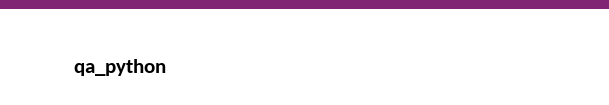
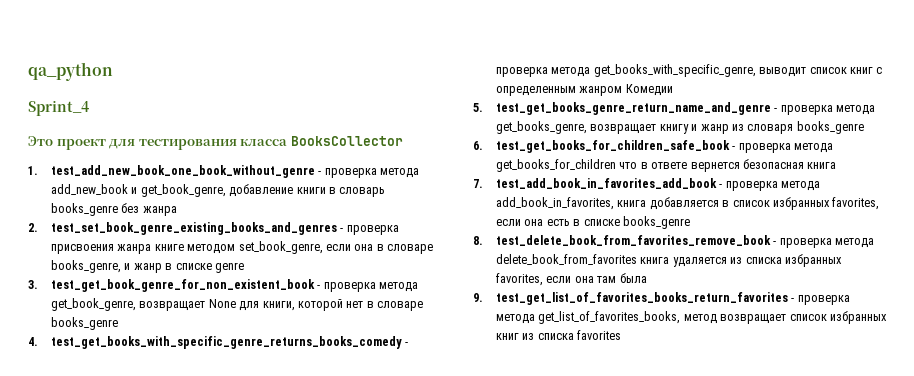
(166, 67) none -> [28,100,89,116] [28,136,403,150] [28,165,420,178] [51,184,386,197] [51,203,177,216] [28,222,399,235] [51,241,434,254] [51,260,244,273] [28,279,419,292] [51,298,424,311] [51,317,119,330] [28,336,409,349] [496,64,883,77] [496,84,673,96] [473,102,876,115] [496,121,864,134] [473,140,834,153] [496,159,837,172] [473,178,821,191] [496,197,880,210] [496,216,690,229] [473,235,875,248] [496,254,842,267] [496,273,647,286] [473,292,850,305] [496,311,887,324] [496,330,622,340] // Sprint_4 // Это проект для тестирования класса BooksCollector // 1. test_add_new_book_one_book_without_genre - проверка метода add_new_book и get_book_genre, добавление книги в словарь books_genre без жанра // 2. test_set_book_genre_existing_books_and_genres - проверка присвоения жанра книге методом set_book_genre, если она в словаре books_genre, и жанр в списке genre // 3. test_get_book_genre_for_non_existent_book - проверка метода get_book_genre, возвращает None для книги, которой нет в словаре books_genre // 4. test_get_books_with_specific_genre_returns_books_comedy - проверка метода get_books_with_specific_genre, выводит список книг с определенным жанром Комедии // 5. test_get_books_genre_return_name_and_genre - проверка метода get_books_genre, возвращает книгу и жанр из словаря books_genre // 6. test_get_books_for_children_safe_book - проверка метода get_books_for_children что в ответе вернется безопасная книга // 7. test_add_book_in_favorites_add_book - проверка метода add_book_in_favorites, книга добавляется в список избранных favorites, если она есть в списке books_genre // 8. test_delete_book_from_favorites_remove_book - проверка метода delete_book_from_favorites книга удаляется из списка избранных favorites, если она там была // 9. test_get_list_of_favorites_books_return_favorites - проверка метода get_list_of_favorites_books, метод возвращает список избранных книг из списка favorites

